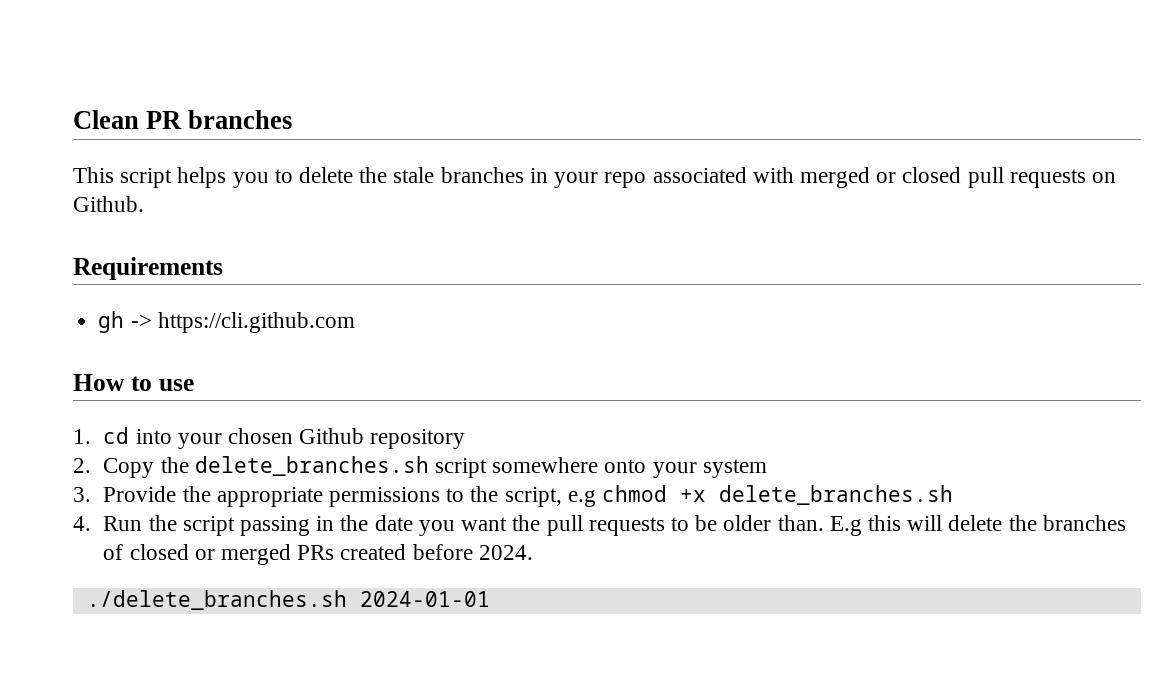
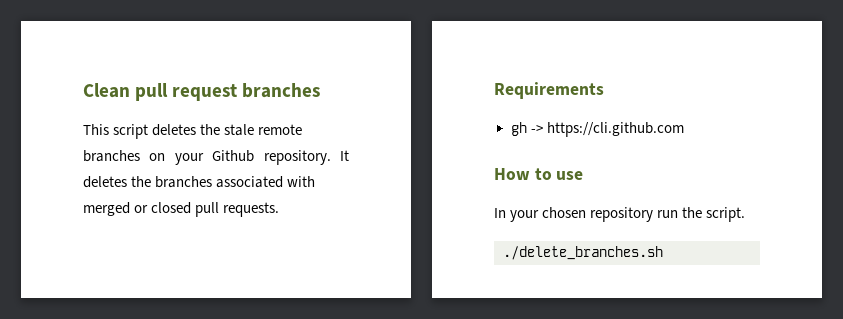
[146,111,183,129] PR -> [135,83,238,101] pull request
[177,167,647,188] helps you to delete the stale branches in your repo -> [152,124,303,136] [83,150,349,165] [83,176,213,188] deletes the stale remote branches on your Github repository. It deletes the branches
[1009,169,1116,188] [73,196,144,212] requests on Github. -> [223,202,280,217] requests.
[73,427,172,444] 1. cd into -> [494,208,506,218] In
[299,428,365,444] Github -> (587, 212) none
[73,456,767,478] [73,485,954,507] [73,515,1126,536] [103,544,533,565] // 2. Copy the delete_branches.sh script somewhere onto your system // 3. Provide the appropriate permissions to the script, e.g chmod +x delete_branches.sh // 4. Run the script passing in the date you want the pull requests to be older than. E.g this will delete the branches of closed or merged PRs created before 2024. -> [657,207,746,222] run the script.
[359,591,490,607] 2024-01-01 -> (663, 253) none

